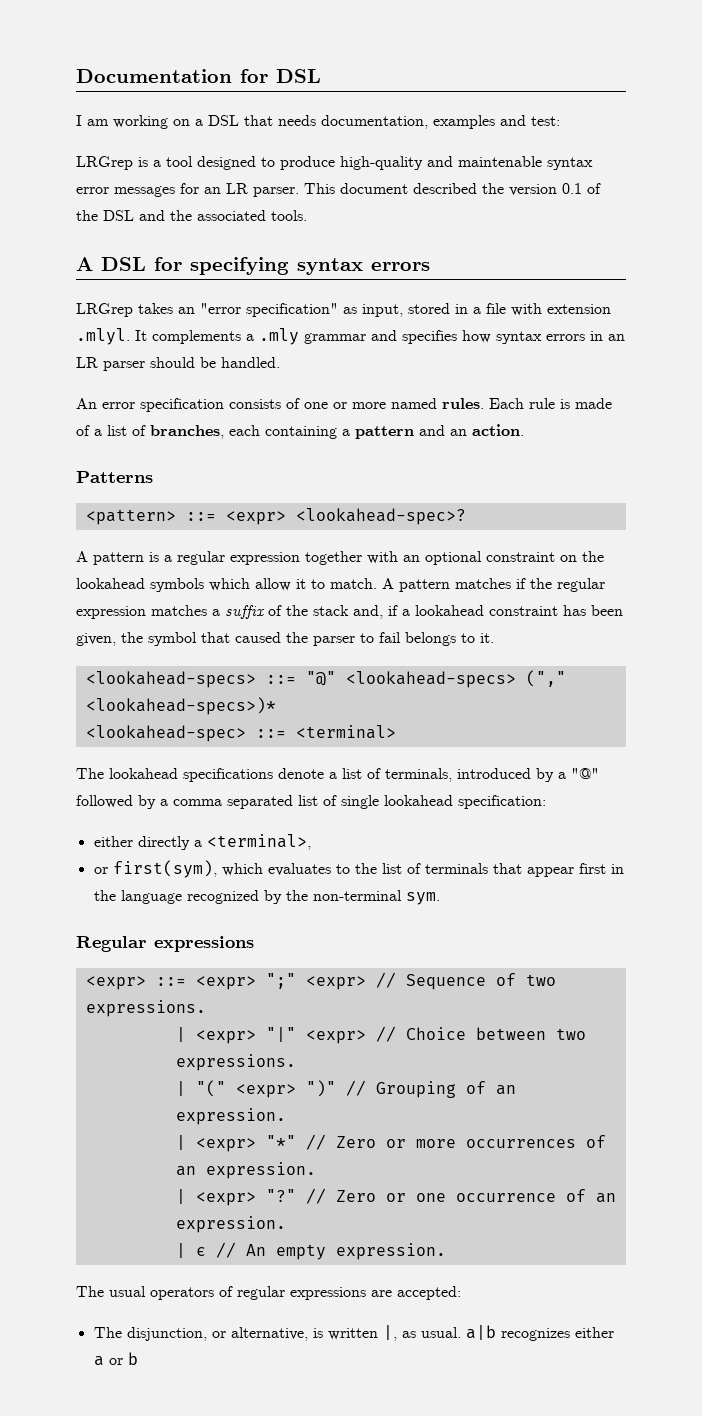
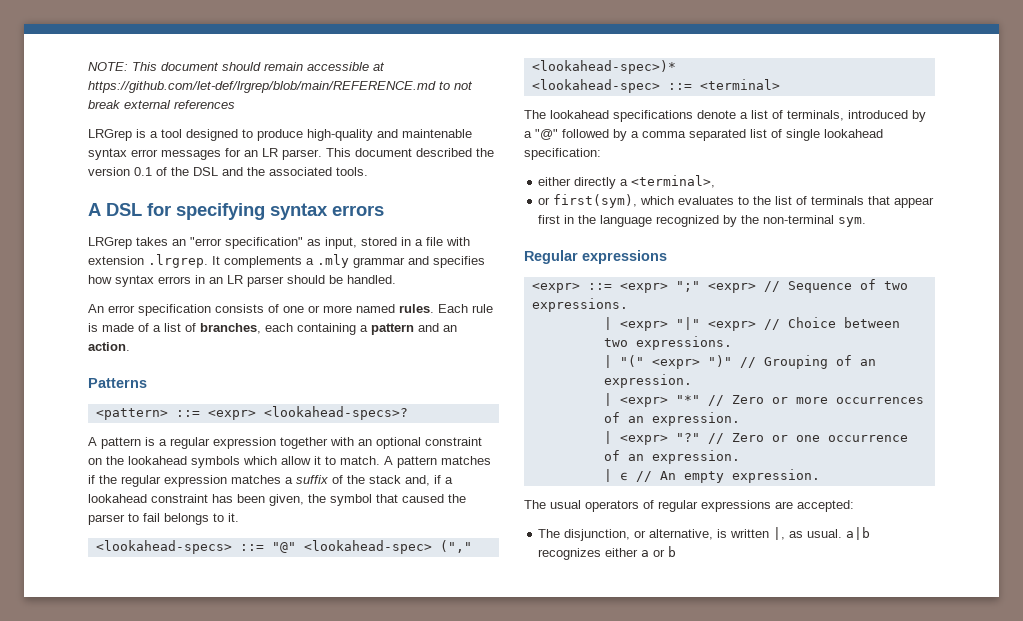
[76,69,321,83] [76,115,560,129] Documentation for DSL // I am working on a DSL that needs documentation, examples and test: -> [88,62,385,71] [88,81,473,93] [88,100,235,109] NOTE: This document should remain accessible at https://github.com/let-def/lrgrep/blob/main/REFERENCE.md to not break external references
[76,328,130,345] .mlyl. -> [148,254,208,268] .lrgrep.
[295,508,466,525] <lookahead-spec>? -> [263,406,408,420] <lookahead-specs>?
[345,670,566,688] [85,697,276,715] <lookahead-specs> ("," <lookahead-specs>)* -> [303,540,472,554] [531,60,676,74] <lookahead-spec> ("," <lookahead-spec>)*

